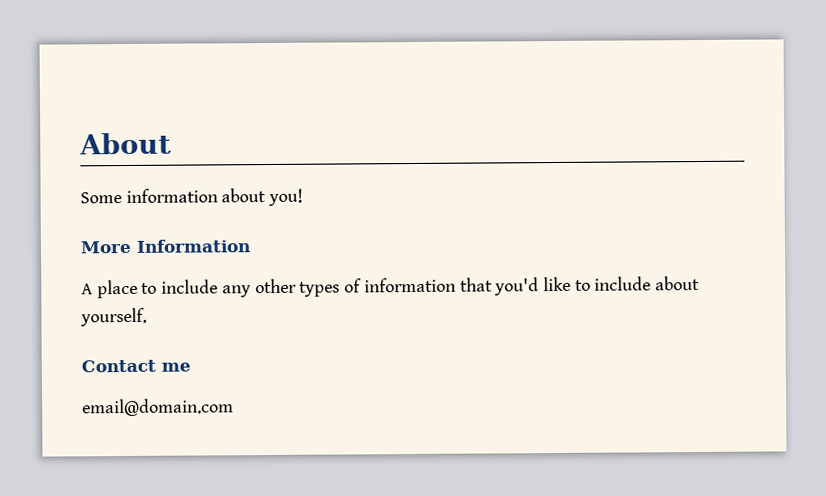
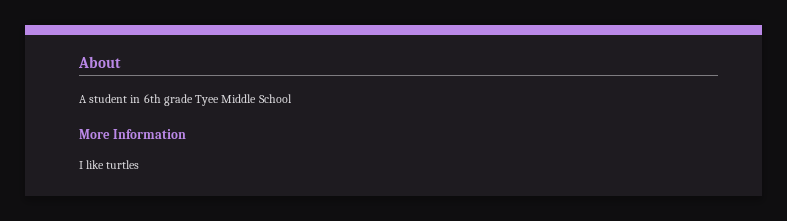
[80,188,304,207] [80,239,251,254] [81,275,701,299] [80,307,147,327] [81,359,191,373] [82,398,234,417] Some information about you! // More Information // A place to include any other types of information that you'd like to include about yourself. // Contact me // email@domain.com -> [79,94,292,106] [79,129,187,139] [79,160,140,169] A student in 6th grade Tyee Middle School // More Information // I like turtles

